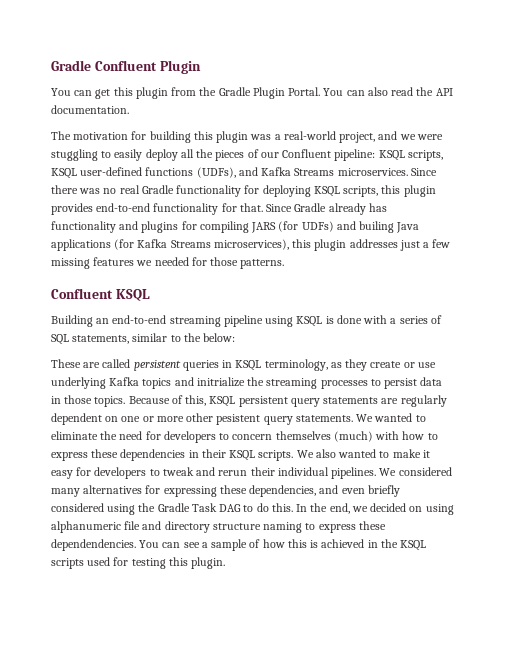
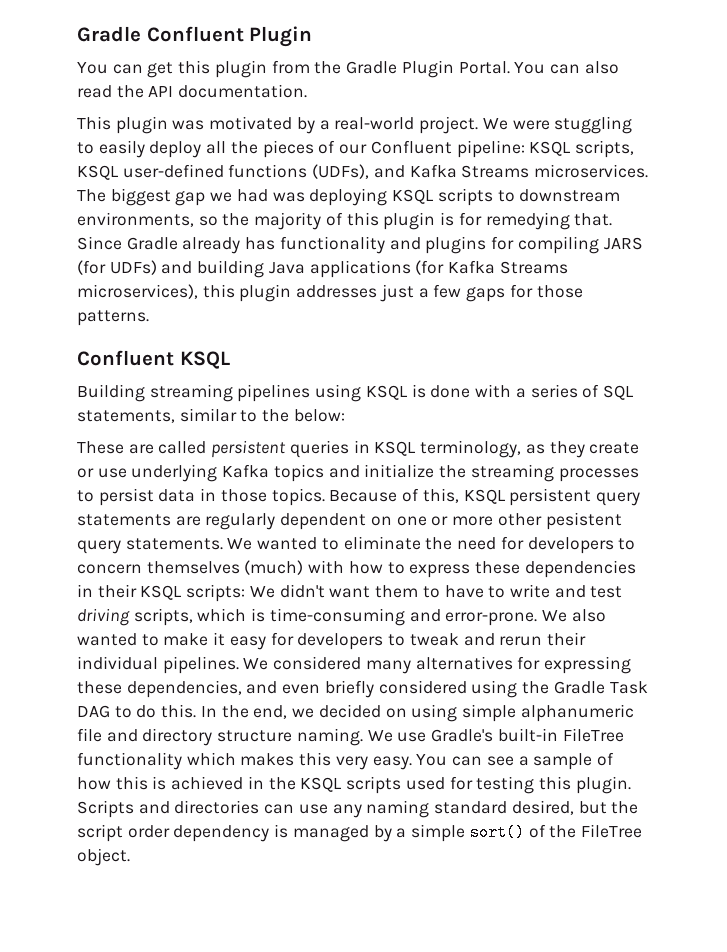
[51,131,416,143] The motivation for building this plugin was a real-world project, and we -> [77,116,508,134] This plugin was motivated by a real-world project. We
[410,168,437,176] [51,185,436,197] [51,203,237,215] Since there was no real Gradle functionality for deploying KSQL scripts, this plugin provides end-to-end functionality for -> [77,188,621,206] [77,212,570,230] The biggest gap we had was deploying KSQL scripts to downstream environments, so the majority of this plugin is for remedying
[359,221,395,233] builing -> [197,260,265,278] building
[51,257,189,269] missing features we needed -> [466,287,506,302] gaps
[96,315,263,327] an end-to-end streaming pipeline -> [149,384,311,402] streaming pipelines
[196,377,245,387] initrialize -> [364,464,435,478] initialize
[258,450,294,461] scripts. -> [186,584,623,602] [77,608,538,626] scripts: We didn't want them to have to write and test driving scripts, which is time-consuming and error-prone.
(454, 509) none -> [461,704,516,722] simple
[263,521,386,533] [51,539,136,551] naming to express these dependendencies. -> [296,728,624,746] [77,752,412,770] naming. We use Gradle's built-in FileTree functionality which makes this very easy.
(226, 563) none -> [77,800,639,818] [77,824,642,842] [77,848,130,866] Scripts and directories can use any naming standard desired, but the script order dependency is managed by a simple sort() of the FileTree object.

